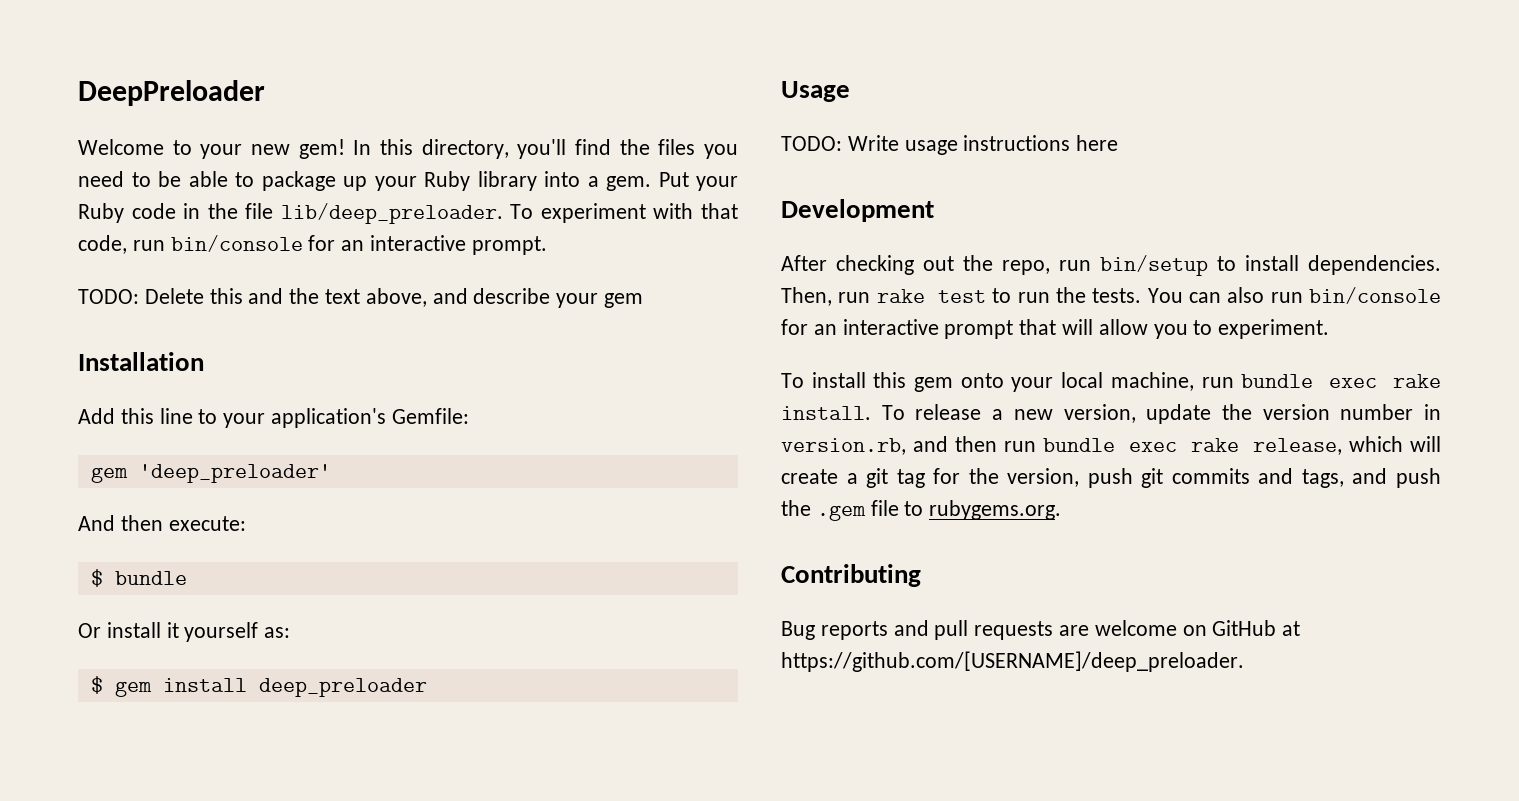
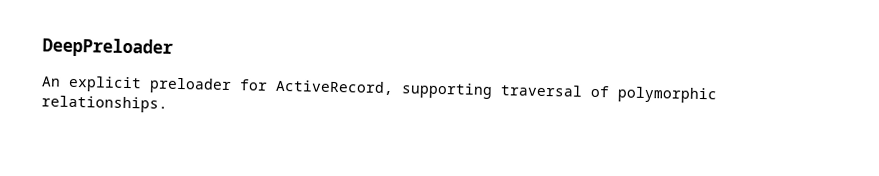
[78,139,738,159] [78,171,738,191] [78,203,738,224] [78,235,547,255] [78,288,644,308] [78,352,204,371] [78,408,469,428] [90,464,331,483] [78,515,246,531] [90,569,187,587] [78,622,291,642] [90,676,427,697] [781,81,850,102] [781,135,1119,155] [781,199,934,222] [781,255,1441,276] [781,287,1441,306] [781,319,1330,339] [781,372,1441,392] [781,404,1441,424] [781,436,1441,455] [781,468,1441,488] [781,500,1062,521] [781,564,921,587] [781,620,1301,640] [781,651,1244,672] Welcome to your new gem! In this directory, you'll find the files you need to be able to package up your Ruby library into a gem. Put your Ruby code in the file lib/deep_preloader. To experiment with that code, run bin/console for an interactive prompt. // TODO: Delete this and the text above, and describe your gem // Installation // Add this line to your application's Gemfile: // gem 'deep_preloader' // And then execute: // $ bundle // Or install it yourself as: // $ gem install deep_preloader // Usage // TODO: Write usage instructions here // Development // After checking out the repo, run bin/setup to install dependencies. Then, run rake test to run the tests. You can also run bin/console for an interactive prompt that will allow you to experiment. // To install this gem onto your local machine, run bundle exec rake install. To release a new version, update the version number in version.rb, and then run bundle exec rake release, which will create a git tag for the version, push git commits and tags, and push the .gem file to rubygems.org. // Contributing // Bug reports and pull requests are welcome on GitHub at https://github.com/[USERNAME]/deep_preloader. -> [41,75,718,104] [41,95,168,113] An explicit preloader for ActiveRecord, supporting traversal of polymorphic relationships.

